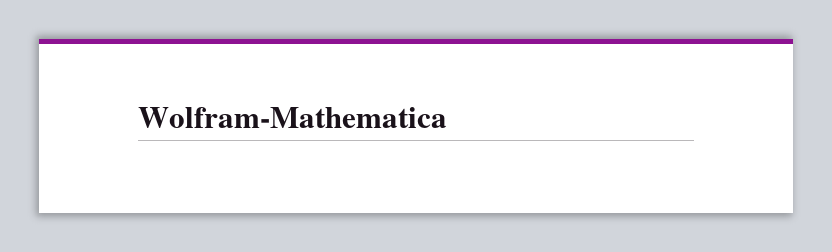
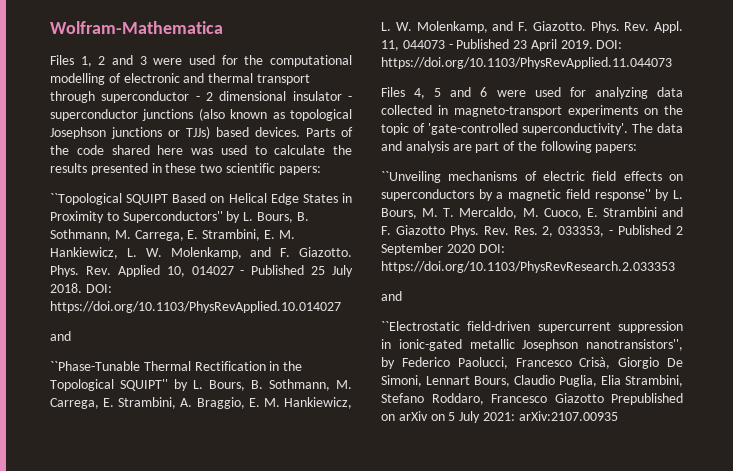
(447, 117) none -> [50,55,352,67] [50,73,310,85] [50,91,352,103] [50,108,352,121] [50,126,353,139] [50,145,352,155] [50,163,321,175] [50,193,352,205] [50,211,309,223] [50,229,295,241] [50,247,352,259] [50,265,353,277] [50,283,112,293] [50,301,341,313] [50,331,71,341] [50,361,303,371] [50,379,352,391] [50,397,352,409] [381,21,683,33] [381,39,623,51] [381,57,672,69] [381,87,683,99] [381,105,683,117] [381,123,683,135] [381,141,638,153] [381,171,683,183] [381,189,683,201] [381,207,683,219] [381,225,683,237] [381,243,505,255] [381,261,675,273] [381,291,402,301] [381,321,683,333] [381,339,683,351] [381,357,683,369] [381,375,683,387] [381,393,683,405] [381,411,618,423] // Files 1, 2 and 3 were used for the computational modelling of electronic and thermal transport through superconductor - 2 dimensional insulator - superconductor junctions (also known as topological Josephson junctions or TJJs) based devices. Parts of the code shared here was used to calculate the results presented in these two scientific papers: // ``Topological SQUIPT Based on Helical Edge States in Proximity to Superconductors'' by L. Bours, B. Sothmann, M. Carrega, E. Strambini, E. M. Hankiewicz, L. W. Molenkamp, and F. Giazotto. Phys. Rev. Applied 10, 014027 - Published 25 July 2018. DOI: https://doi.org/10.1103/PhysRevApplied.10.014027 // and // ``Phase-Tunable Thermal Rectification in the Topological SQUIPT'' by L. Bours, B. Sothmann, M. Carrega, E. Strambini, A. Braggio, E. M. Hankiewicz, L. W. Molenkamp, and F. Giazotto. Phys. Rev. Appl. 11, 044073 - Published 23 April 2019. DOI: https://doi.org/10.1103/PhysRevApplied.11.044073 // Files 4, 5 and 6 were used for analyzing data collected in magneto-transport experiments on the topic of 'gate-controlled superconductivity'. The data and analysis are part of the following papers: // ``Unveiling mechanisms of electric field effects on superconductors by a magnetic field response'' by L. Bours, M. T. Mercaldo, M. Cuoco, E. Strambini and F. Giazotto Phys. Rev. Res. 2, 033353, - Published 2 September 2020 DOI: https://doi.org/10.1103/PhysRevResearch.2.033353 // and // ``Electrostatic field-driven supercurrent suppression in ionic-gated metallic Josephson nanotransistors'', by Federico Paolucci, Francesco Crisà, Giorgio De Simoni, Lennart Bours, Claudio Puglia, Elia Strambini, Stefano Roddaro, Francesco Giazotto Prepublished on arXiv on 5 July 2021: arXiv:2107.00935

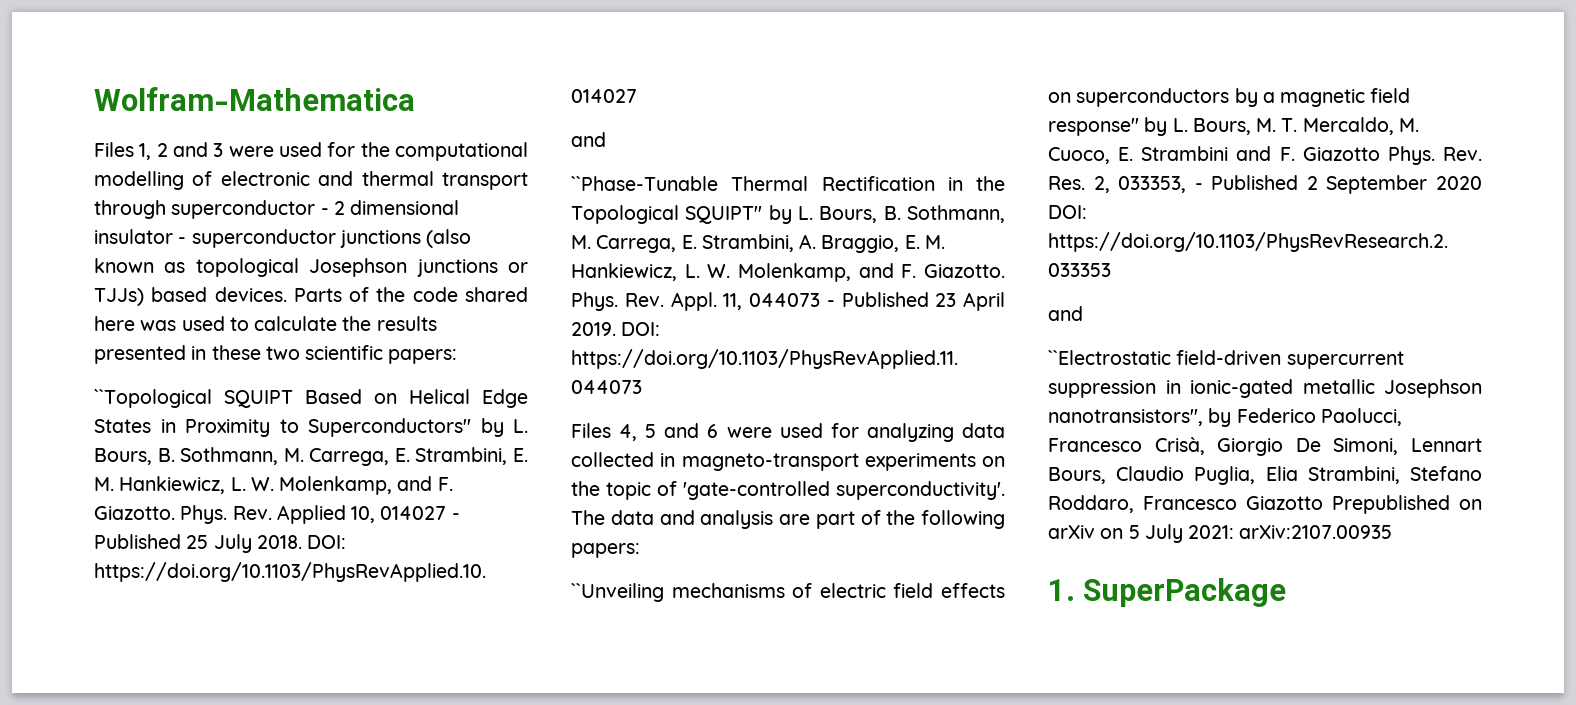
(618, 416) none -> [1048,578,1287,607] // 1. SuperPackage

